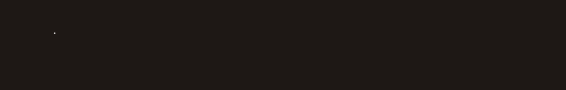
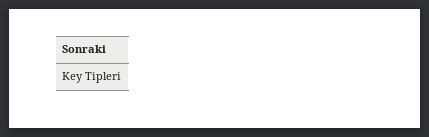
[53,32,56,34] . -> [61,45,106,53] [61,72,121,83] Sonraki // Key Tipleri

